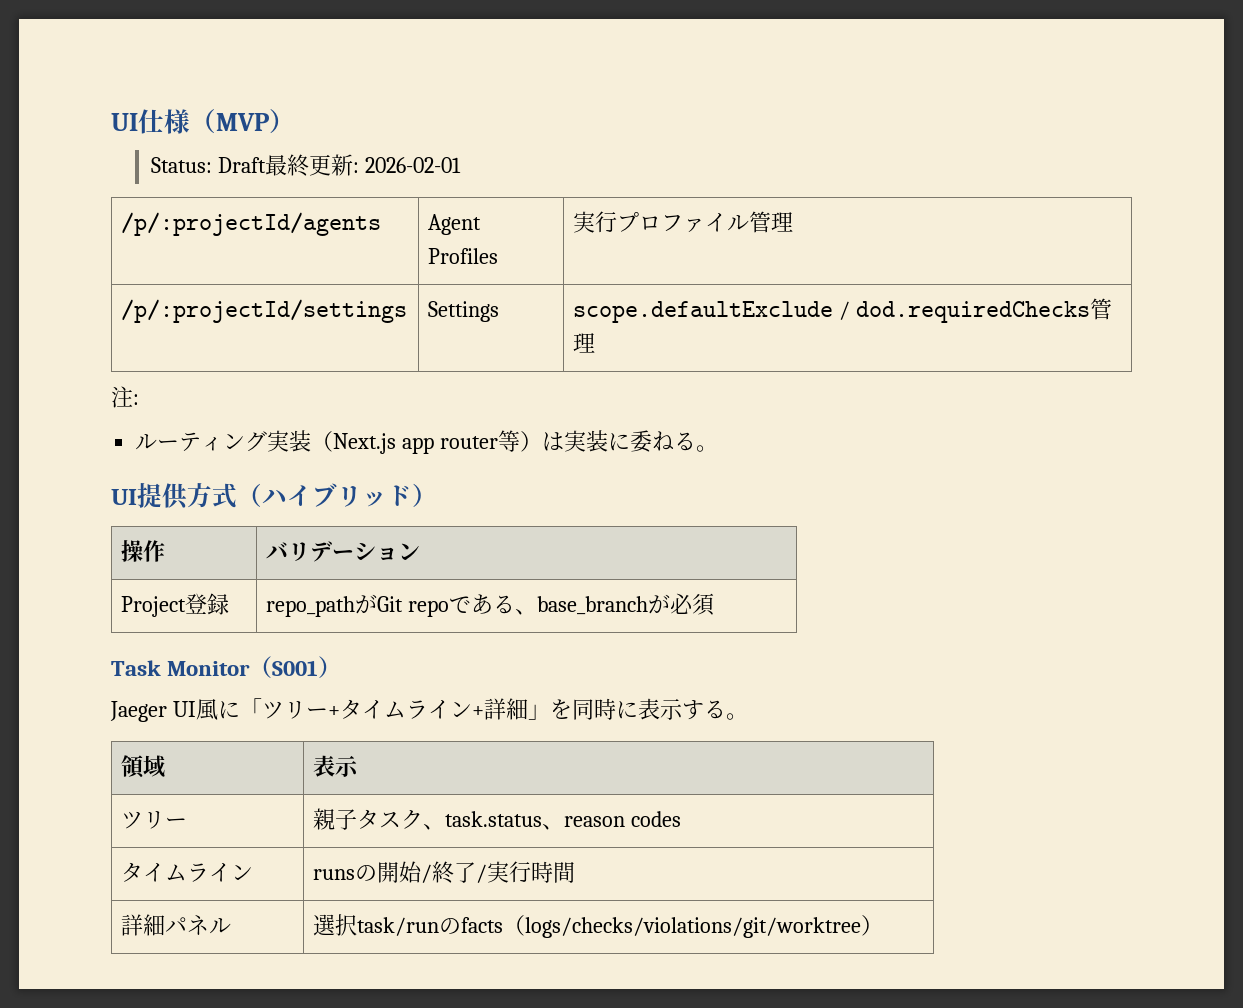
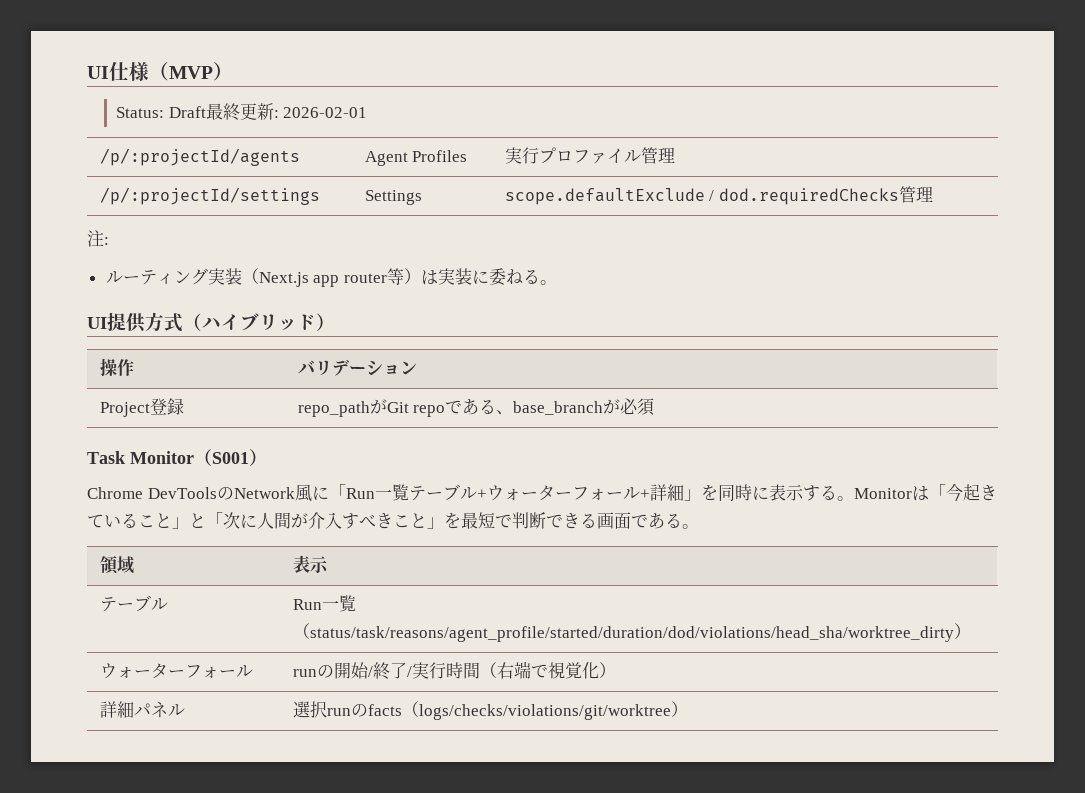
[110,698,472,722] Jaeger UI風に「ツリー+タイムライン -> [87,484,640,502] Chrome DevToolsのNetwork風に「Run一覧テーブル+ウォーターフォール
(748, 716) none -> [853,483,997,502] [87,512,699,529] Monitorは「今起きていること」と「次に人間が介入すべきこと」を最短で判断できる画面である。
[121,811,188,829] [313,808,682,830] [121,862,254,882] [313,869,356,880] ツリー | 親子タスク、task.status、reason codes // タイムライン | runs -> [99,595,168,612] [292,595,356,612] [292,623,971,642] [99,663,253,679] [292,669,317,677] テーブル | Run一覧（status/task/reasons/agent_profile/started/duration/dod/violations/head_sha/worktree_dirty） // ウォーターフォール | run
(576, 872) none -> [479,661,616,679] （右端で視覚化）
[357,917,440,936] task/run -> [326,708,351,716] run

